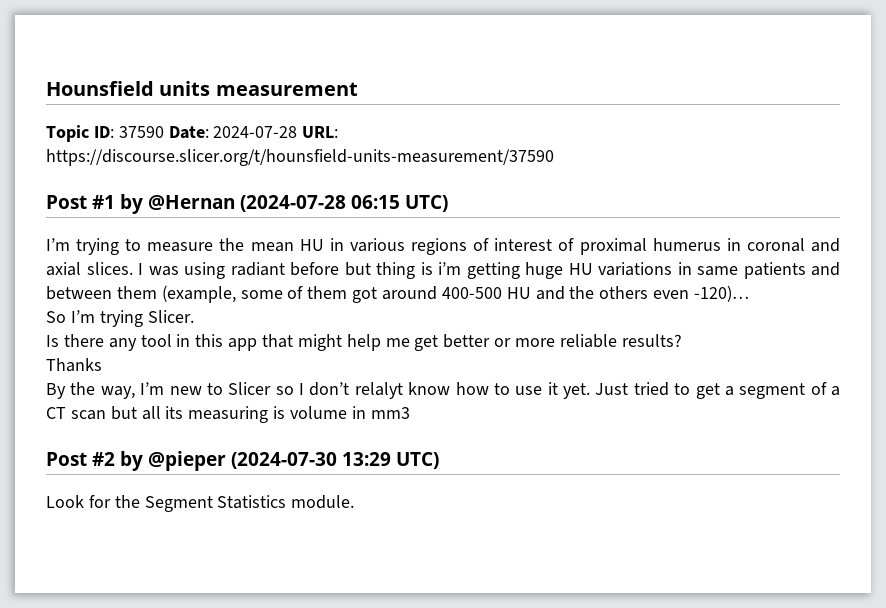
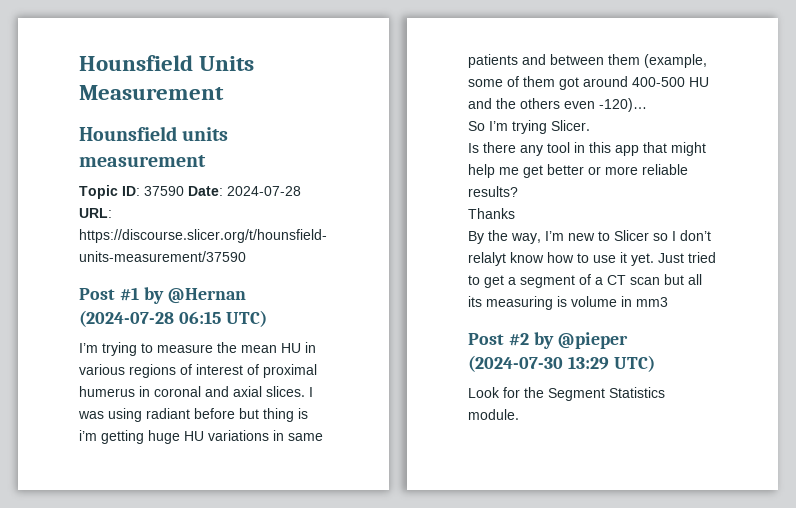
[46,81,154,96] Hounsfield -> [79,55,255,71] [79,85,224,100] [79,126,177,141] Hounsfield Units Measurement // Hounsfield

